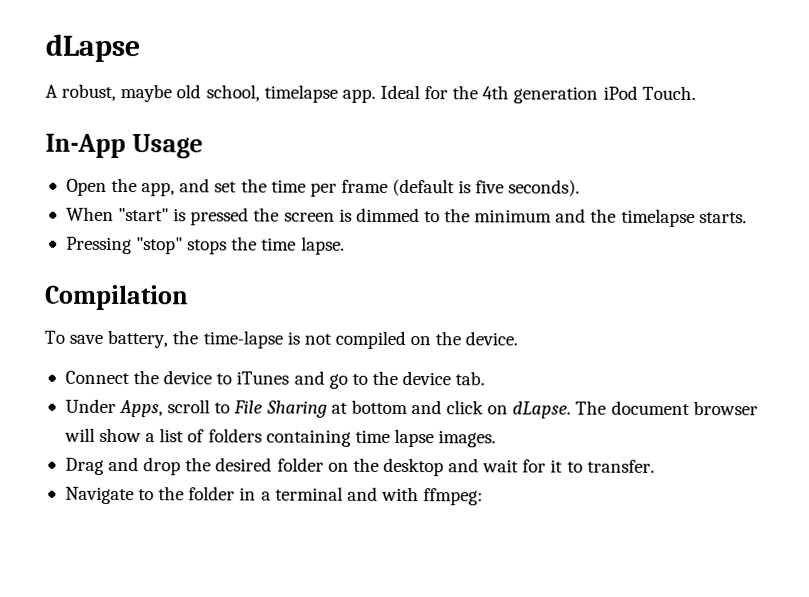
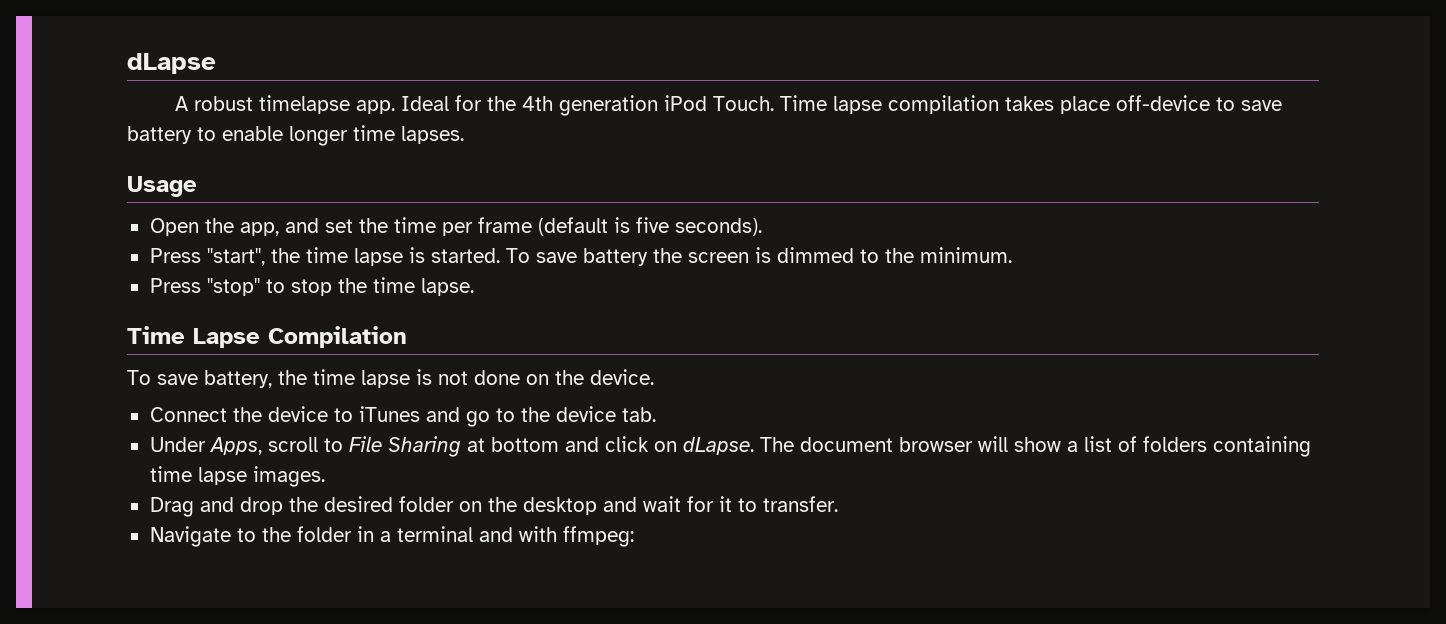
[61,83,260,103] robust, maybe old school, -> [194,96,254,111] robust
[45,133,126,159] // In-App -> [780,95,1283,114] [127,125,464,146] Time lapse compilation takes place off-device to save battery to enable longer time lapses. //
[65,206,250,226] When "start" is pressed -> [149,247,648,266] Press "start", the time lapse is started. To save battery
[474,208,747,228] [65,236,228,255] minimum and the timelapse starts. // Pressing "stop" stops -> [919,247,1012,263] [149,278,332,296] minimum. // Press "stop" to stop
(345, 245) none -> [127,326,260,348] Time Lapse
[202,330,283,349] time-lapse -> [313,369,410,388] time lapse
[334,330,406,350] compiled -> [474,370,520,385] done

